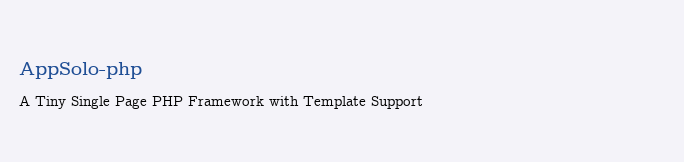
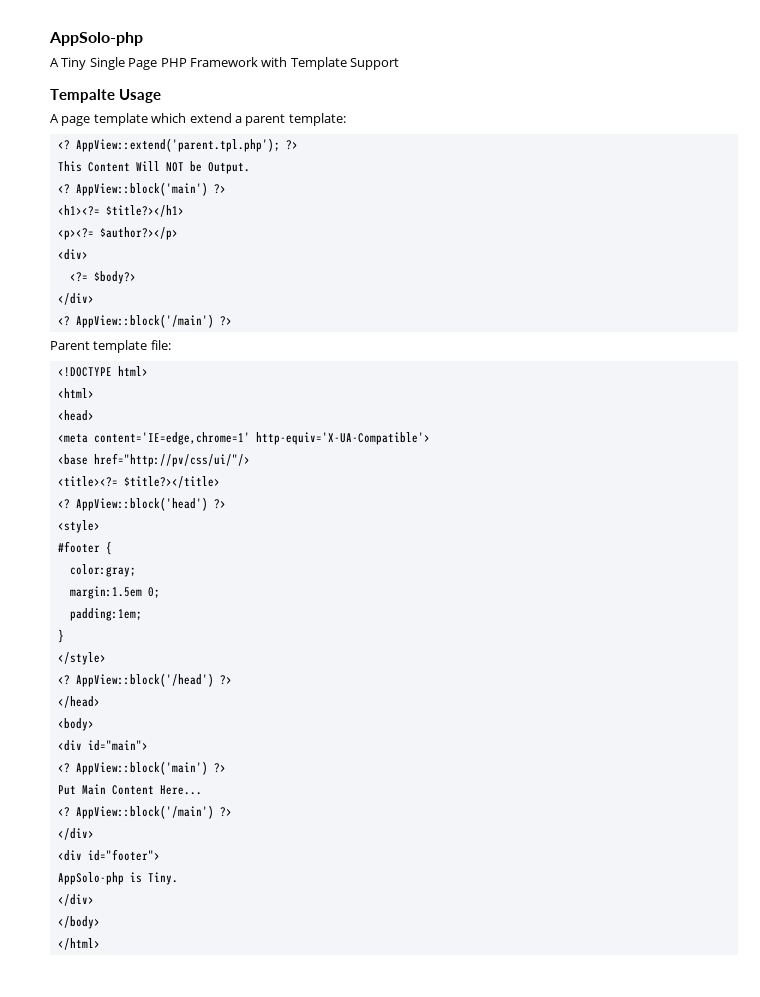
(423, 102) none -> [50,89,161,103] [50,113,346,126] [57,138,298,152] [57,161,250,174] [57,182,226,196] [57,205,184,217] [57,227,178,240] [57,249,88,260] [69,271,136,284] [57,293,94,305] [57,314,232,328] [50,340,171,353] [57,366,148,377] [57,388,94,398] [57,410,94,421] [57,432,430,445] [57,453,250,467] [57,476,220,488] [57,497,226,511] [57,520,100,533] [57,541,112,555] [69,564,136,577] [69,586,160,599] [69,608,142,621] [57,629,64,643] [57,652,106,665] [57,673,232,687] [57,696,100,708] [57,718,94,731] [57,740,148,751] [57,761,226,775] [57,784,202,795] [57,805,232,819] [57,828,94,840] [57,849,160,861] [57,872,178,885] [57,894,94,906] [57,916,100,929] [57,938,100,950] // Tempalte Usage // A page template which extend a parent template: // <? AppView::extend('parent.tpl.php'); ?> // This Content Will NOT be Output. // <? AppView::block('main') ?> // <h1><?= $title?></h1> // <p><?= $author?></p> // <div> // <?= $body?> // </div> // <? AppView::block('/main') ?> // Parent template file: // <!DOCTYPE html> // <html> // <head> // <meta content='IE=edge,chrome=1' http-equiv='X-UA-Compatible'> // <base href="http://pv/css/ui/"/> // <title><?= $title?></title> // <? AppView::block('head') ?> // <style> // #footer { // color:gray; // margin:1.5em 0; // padding:1em; // } // </style> // <? AppView::block('/head') ?> // </head> // <body> // <div id="main"> // <? AppView::block('main') ?> // Put Main Content Here... // <? AppView::block('/main') ?> // </div> // <div id="footer"> // AppSolo-php is Tiny. // </div> // </body> // </html>

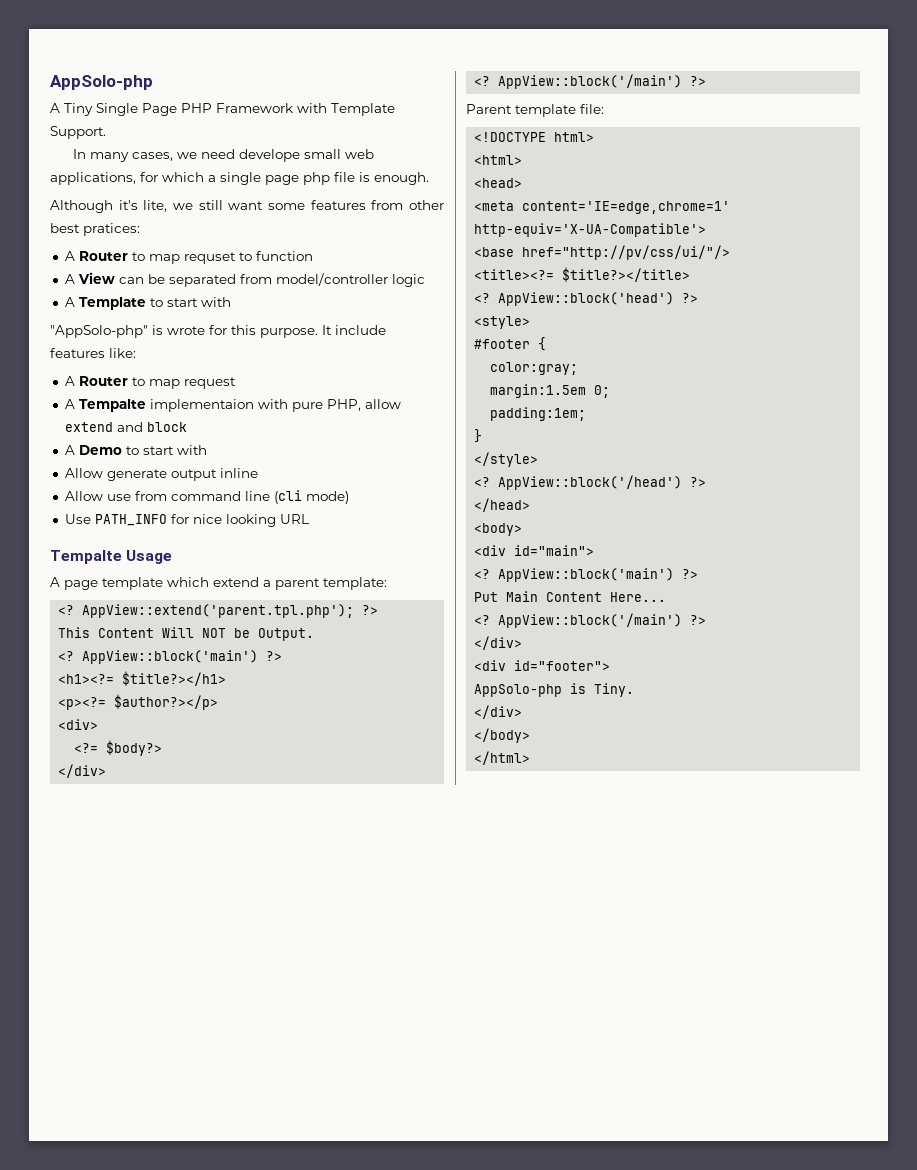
[350,58,399,70] Support -> [50,126,106,139] [72,149,374,162] [50,172,429,185] [50,200,444,213] [50,223,140,236] [64,251,313,264] [64,272,425,287] [64,297,231,310] [50,325,386,338] [50,348,136,358] [64,376,236,389] [64,399,401,412] [64,422,187,432] [64,445,207,455] [64,468,258,481] [64,490,349,504] [64,514,309,527] Support. // In many cases, we need develope small web applications, for which a single page php file is enough. // Although it's lite, we still want some features from other best pratices: // A Router to map requset to function // A View can be separated from model/controller logic // A Template to start with // "AppSolo-php" is wrote for this purpose. It include features like: // A Router to map request // A Tempalte implementaion with pure PHP, allow extend and block // A Demo to start with // Allow generate output inline // Allow use from command line (cli mode) // Use PATH_INFO for nice looking URL

